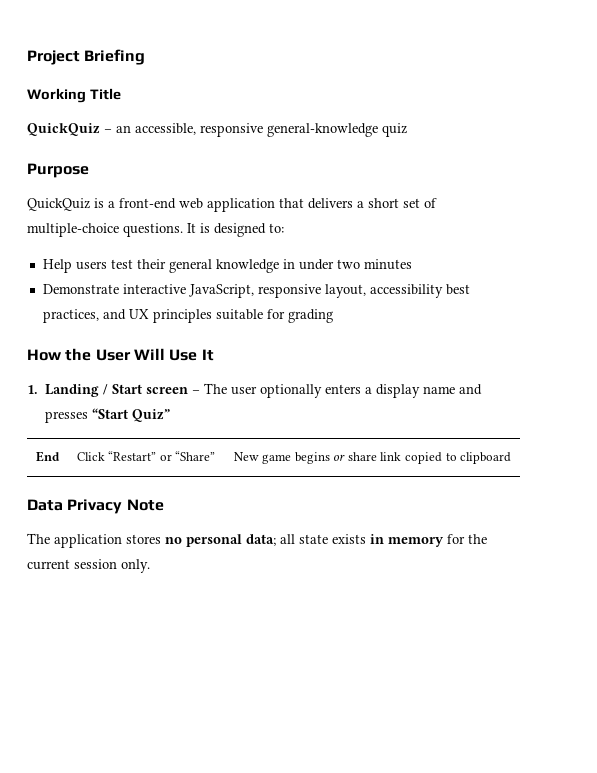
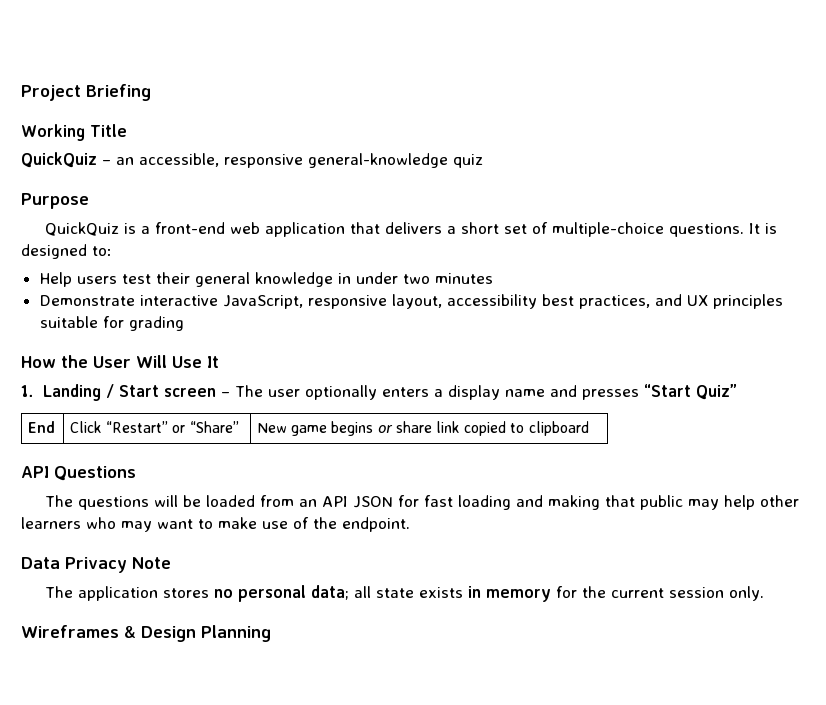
(512, 458) none -> [21,466,136,481] [45,495,800,510] [21,517,410,532] // API Questions // The questions will be loaded from an API JSON for fast loading and making that public may help other learners who may want to make use of the endpoint.
(150, 566) none -> [21,625,271,642] // Wireframes & Design Planning

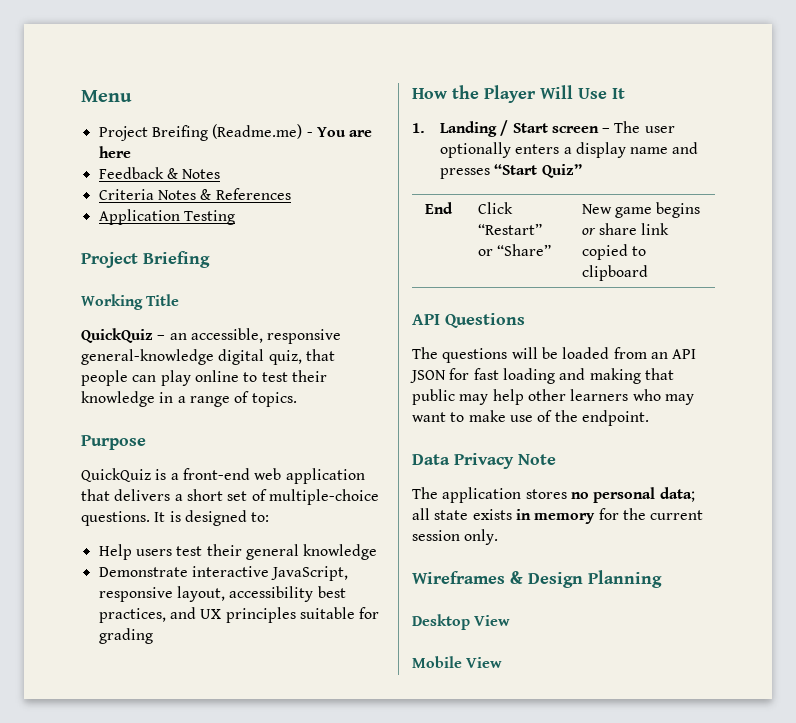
(21, 93) none -> [81,90,132,102] [98,124,373,141] [98,146,131,158] [98,167,221,179] [98,188,291,200] [98,209,235,225] Menu // Project Breifing (Readme.me) - You are here // Feedback & Notes // Criteria Notes & References // Application Testing //
[453,154,483,168] quiz -> [218,349,335,365] [81,370,327,386] [81,391,297,407] digital quiz, that people can play online to test their knowledge in a range of topics.
[337,272,493,284] in under two minutes -> (378, 552) none
[93,356,131,368] User -> [484,85,536,103] Player
(271, 633) none -> [412,614,511,630] [412,656,503,668] // Desktop View // Mobile View

